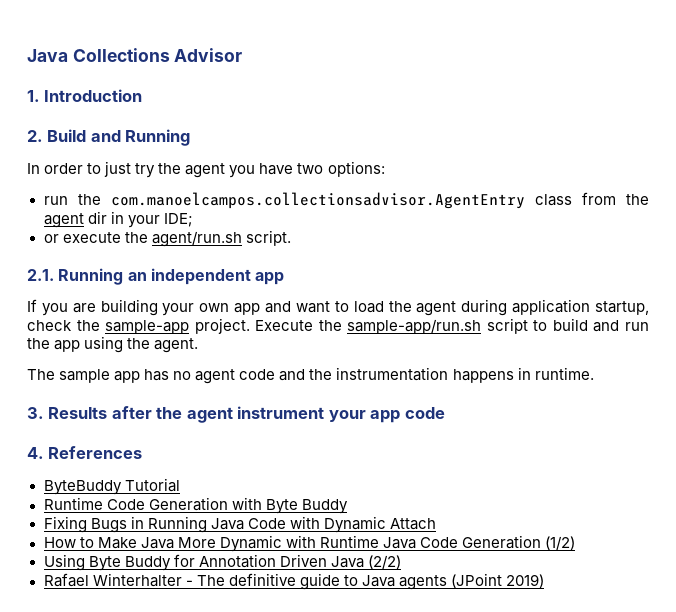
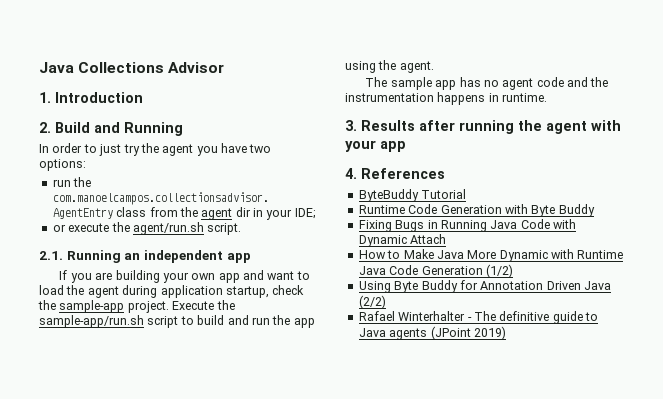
[156,406,325,423] the agent instrument -> [459,120,621,134] running the agent with
[404,407,445,419] code -> (406, 146) none

